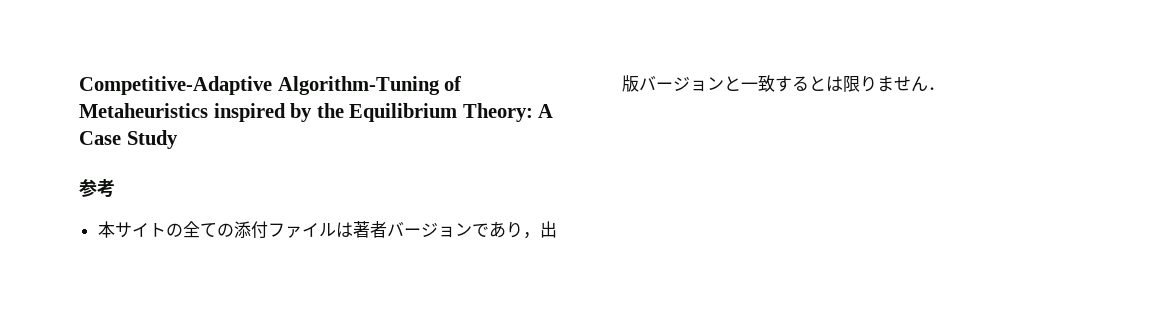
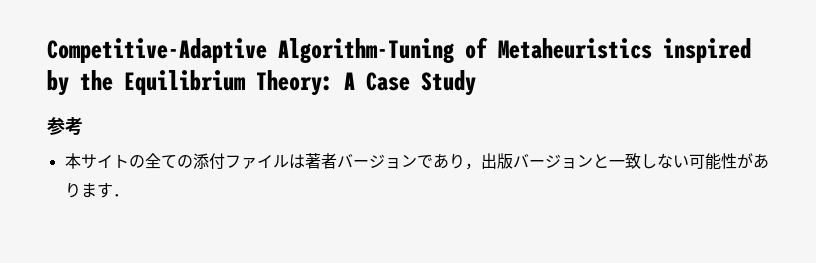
[774,75,928,92] するとは限りません -> [640,153,769,170] [64,182,113,198] しない可能性があります

